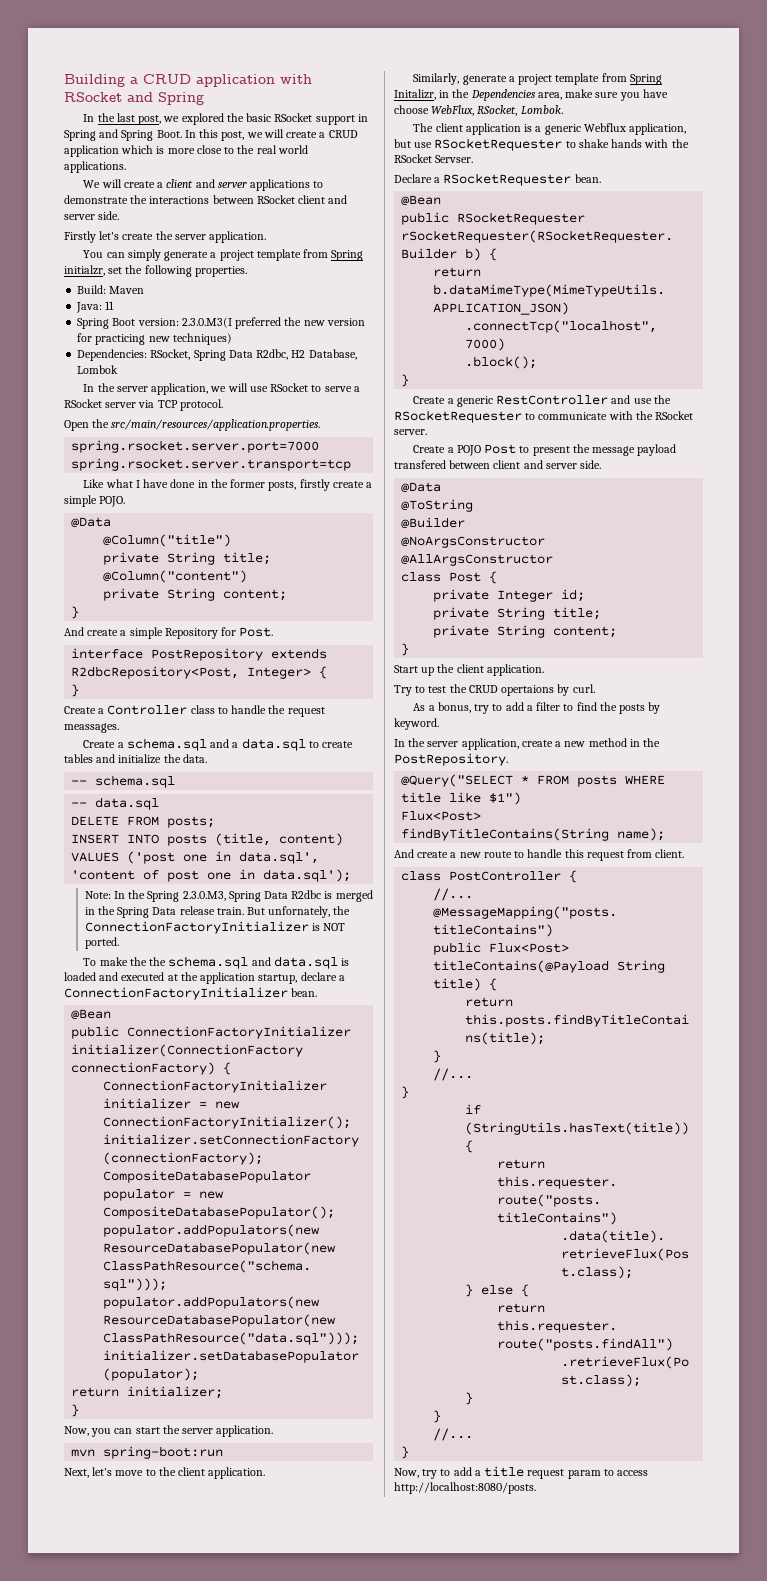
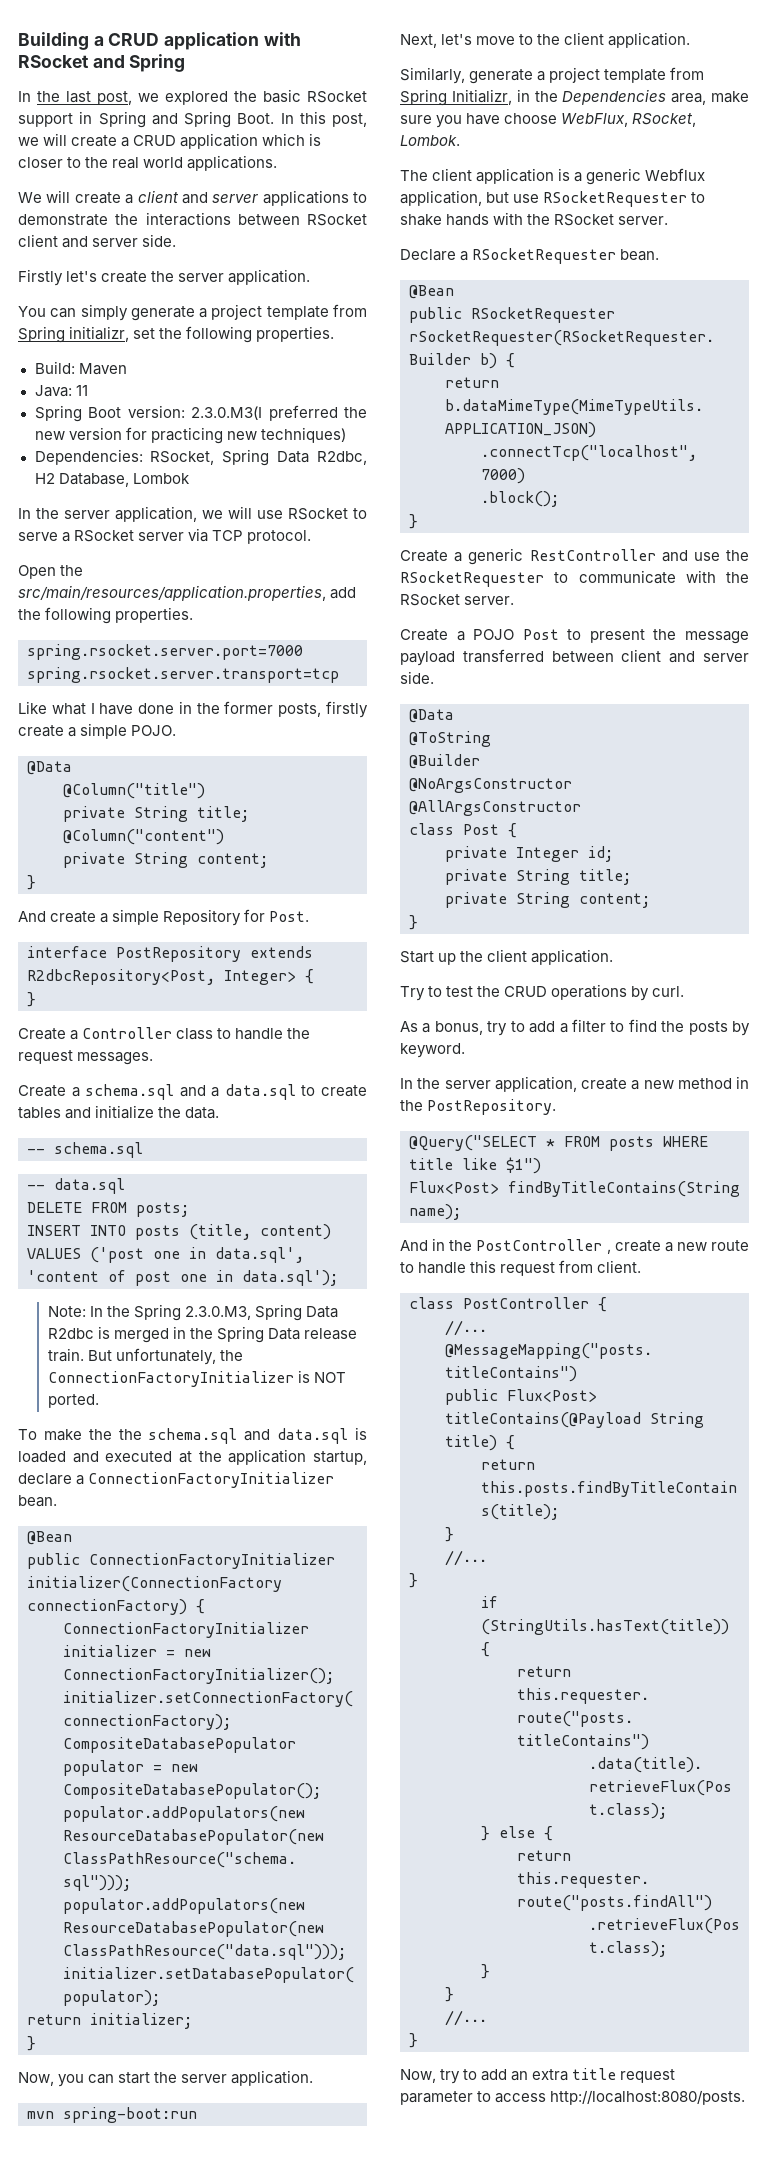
[167,145,222,154] more close -> [18,157,63,168] closer
[64,265,105,276] initialzr, -> [69,326,130,342] initializr,
[111,419,321,431] src/main/resources/application.properties. -> [18,585,357,601] [18,607,194,624] src/main/resources/application.properties, add the following properties.
[64,723,119,733] meassages. -> [77,1052,154,1065] messages.
[268,906,331,918] unfornately, -> [115,1348,216,1365] unfortunately,
[394,89,436,100] Initalizr, -> [451,89,512,105] Initializr,
[435,155,474,163] Servser. -> [618,216,669,225] server.
[394,460,446,469] transfered -> [462,649,544,663] transferred
[501,685,555,696] opertaions -> [551,984,628,1000] operations
(414, 853) none -> [432,1238,611,1254] in the PostController ,
[474,1470,481,1476] a -> [511,2069,569,2081] an extra
[567,1470,601,1479] param -> [400,2091,473,2105] parameter

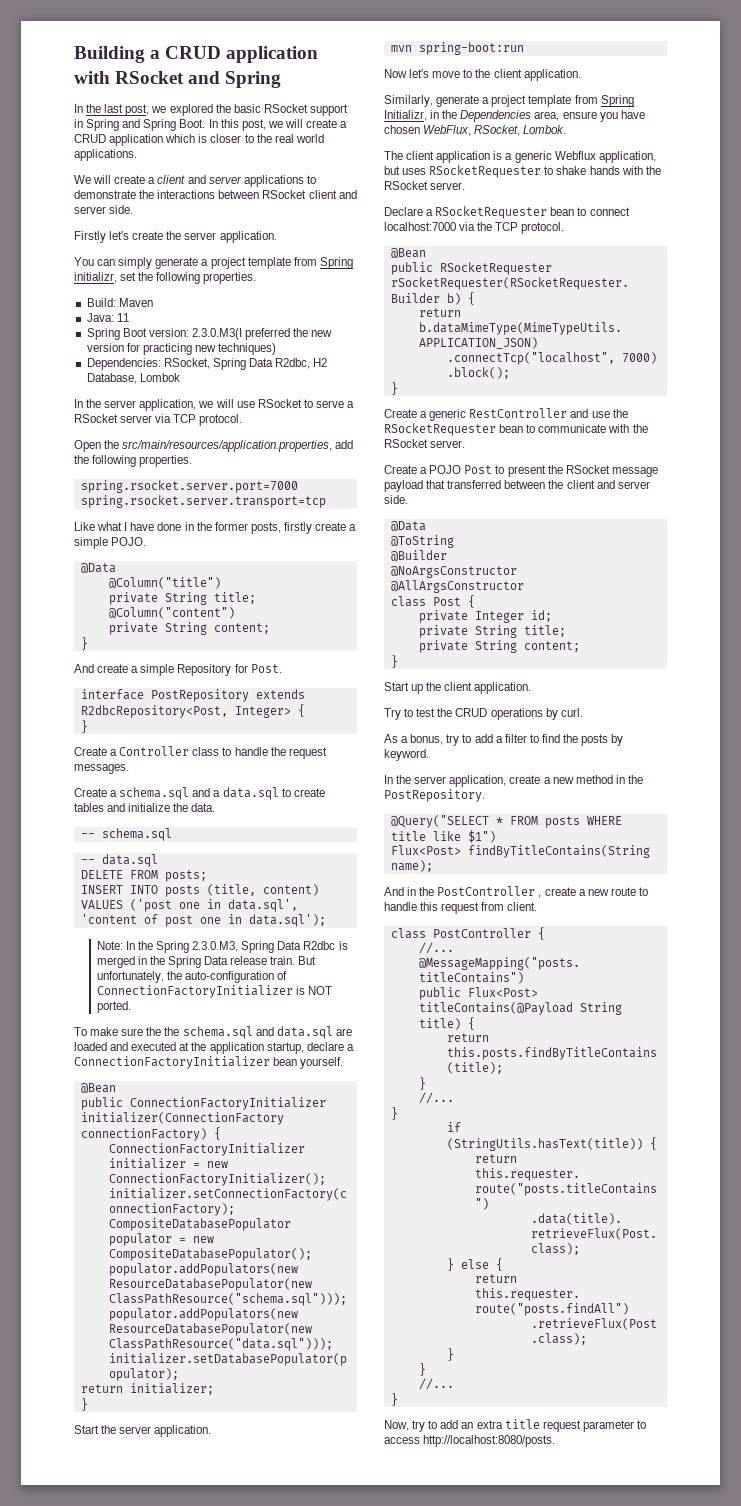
(243, 1355) none -> [184,971,288,983] auto-configuration of
(82, 1435) none -> [121,1028,144,1036] sure
[354,1427,367,1440] is -> [335,1028,352,1036] are
[18,1495,57,1507] bean. -> [273,1057,344,1069] bean yourself.
[18,2072,151,2087] Now, you can start -> [74,1425,99,1434] Start
[400,34,437,48] Next, -> [384,69,407,78] Now
[711,91,749,103] [400,115,432,124] make sure -> [562,111,597,119] ensure
[504,113,558,124] choose -> [384,125,420,134] chosen
[513,194,540,203] use -> [402,168,427,175] uses
[620,249,660,261] bean. -> [550,207,630,216] [384,222,565,234] bean to connect localhost:7000 via the TCP protocol.
(544, 579) none -> [499,424,524,433] bean
(677, 634) none -> [565,465,610,474] RSocket
(455, 658) none -> [426,480,446,489] that
(614, 656) none -> [548,480,564,489] the

